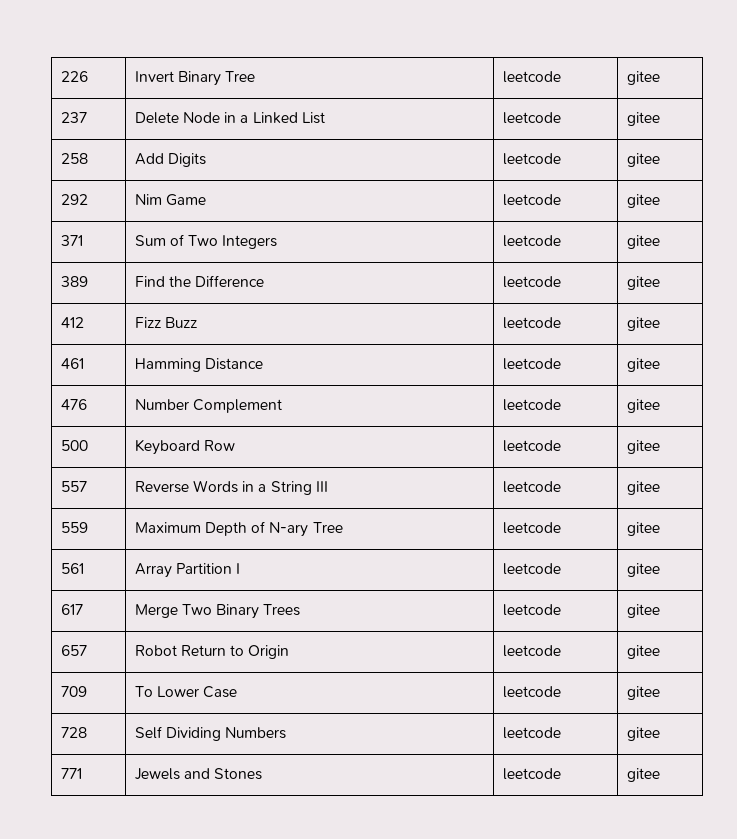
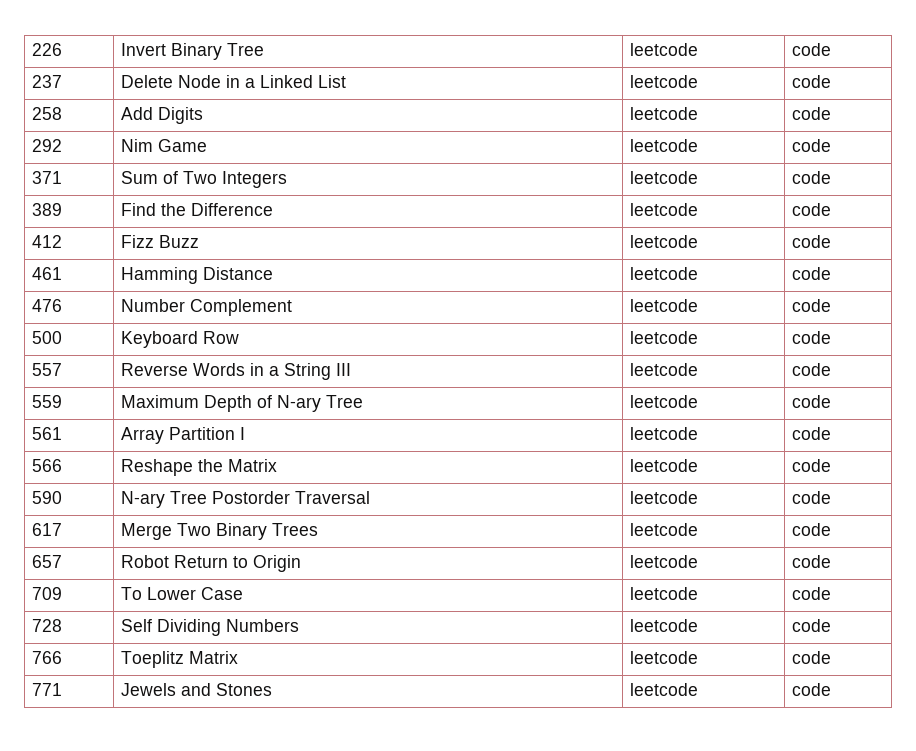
[626,71,660,85] gitee -> [792,43,832,56] code
[626,112,660,126] gitee -> [792,75,832,88] code
[626,153,660,167] gitee -> [792,107,832,120] code
[626,194,660,208] gitee -> [792,139,832,152] code
[626,235,660,249] gitee -> [792,171,832,184] code
[626,276,660,290] gitee -> [792,203,832,216] code
[626,317,660,331] gitee -> [792,235,832,248] code
[626,358,660,372] gitee -> [792,267,832,280] code
[626,399,660,413] gitee -> [792,299,832,312] code
[626,440,660,454] gitee -> [792,331,832,344] code
[626,481,660,495] gitee -> [792,363,832,376] code
[626,522,660,536] gitee -> [792,395,832,408] code
[626,563,660,577] gitee -> [792,427,832,440] [32,459,63,472] [121,459,278,476] [630,459,699,472] [792,459,832,472] [32,491,63,504] [121,491,371,508] [630,491,699,504] [792,491,832,504] code // 566 | Reshape the Matrix | leetcode | code // 590 | N-ary Tree Postorder Traversal | leetcode | code
[626,604,660,618] gitee -> [792,523,832,536] code
[626,645,660,659] gitee -> [792,555,832,568] code
[626,686,660,700] gitee -> [792,587,832,600] code
[626,727,660,741] gitee -> [792,619,832,632] [32,651,63,664] [121,651,239,668] [630,651,699,664] [792,651,832,664] code // 766 | Toeplitz Matrix | leetcode | code
[626,768,660,782] gitee -> [792,683,832,696] code

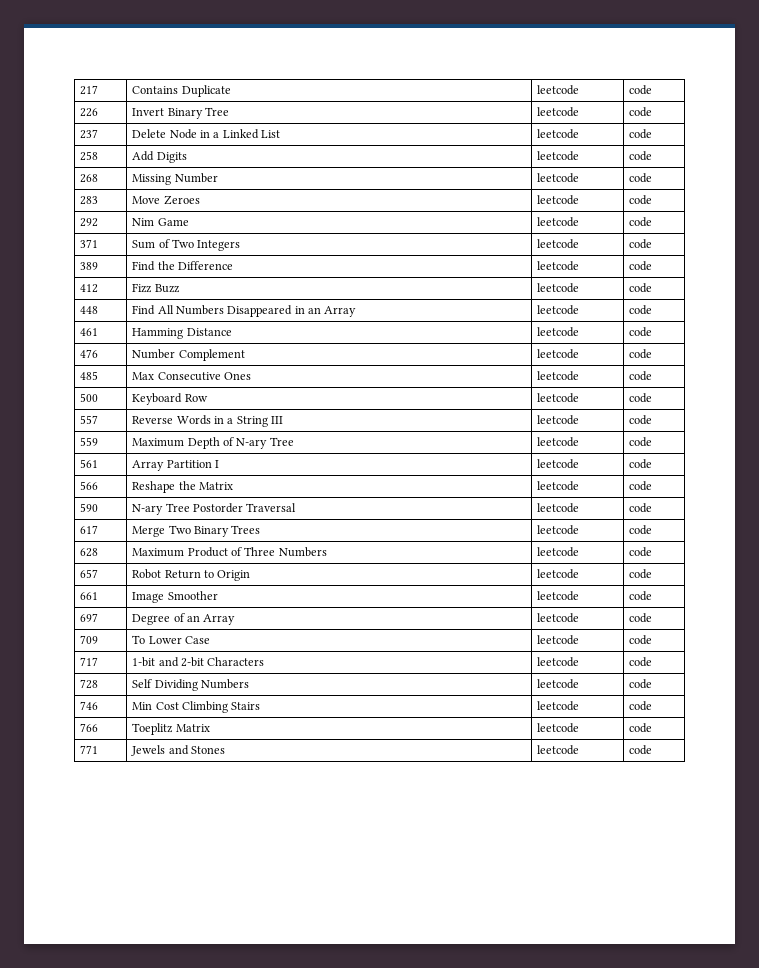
(32, 49) none -> [80,85,99,95] [132,85,231,97] [537,85,580,95] [629,85,653,95] 217 | Contains Duplicate | leetcode | code //
(832, 113) none -> [80,174,99,183] [132,173,218,185] [537,173,580,183] [629,173,653,183] [80,196,99,205] [132,195,200,205] [537,195,580,205] [629,195,653,205] // 268 | Missing Number | leetcode | code // 283 | Move Zeroes | leetcode | code
(832, 241) none -> [80,306,99,314] [132,305,357,317] [537,305,580,315] [629,305,653,315] // 448 | Find All Numbers Disappeared in an Array | leetcode | code
(832, 305) none -> [80,371,99,380] [132,372,251,381] [537,371,580,381] [629,371,653,381] // 485 | Max Consecutive Ones | leetcode | code
(832, 529) none -> [80,548,99,557] [132,547,327,557] [537,547,580,557] [629,547,653,557] // 628 | Maximum Product of Three Numbers | leetcode | code
(832, 561) none -> [80,592,99,600] [132,591,218,603] [537,591,580,601] [629,591,653,601] [80,613,99,622] [132,613,236,625] [537,613,580,623] [629,613,653,623] // 661 | Image Smoother | leetcode | code // 697 | Degree of an Array | leetcode | code
(832, 593) none -> [80,657,99,666] [132,657,265,667] [537,657,580,667] [629,657,653,667] // 717 | 1-bit and 2-bit Characters | leetcode | code
(832, 625) none -> [80,701,99,710] [132,701,261,713] [537,701,580,711] [629,701,653,711] // 746 | Min Cost Climbing Stairs | leetcode | code

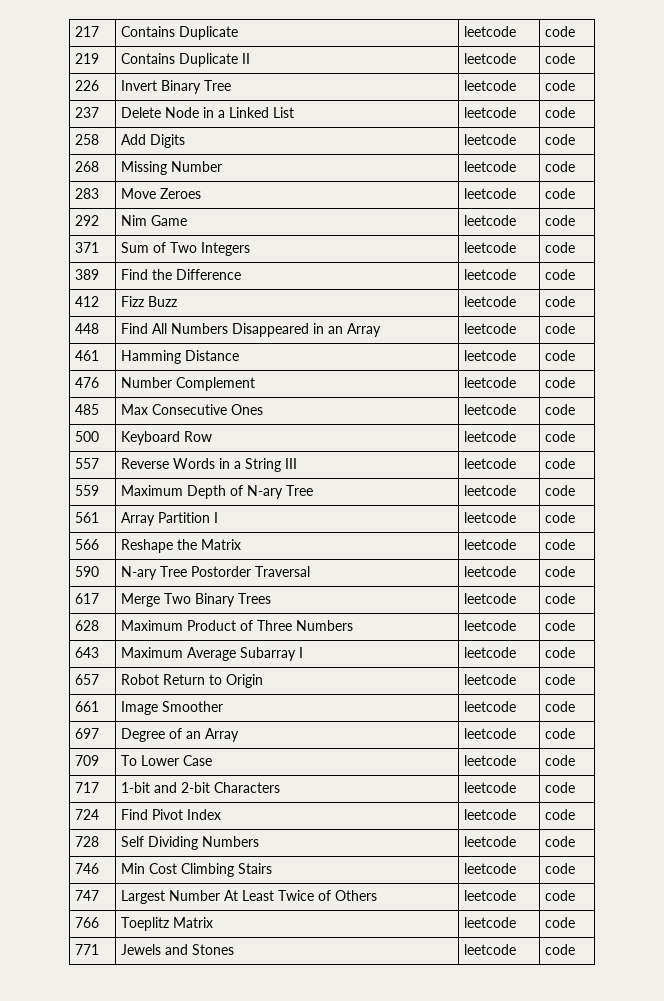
(653, 90) none -> [75,53,100,64] [121,53,251,67] [464,53,517,64] [545,53,576,64] // 219 | Contains Duplicate II | leetcode | code
(653, 552) none -> [75,647,100,658] [121,647,304,661] [464,647,517,658] [545,647,576,658] // 643 | Maximum Average Subarray I | leetcode | code
(653, 662) none -> [75,809,100,820] [121,809,222,820] [464,809,517,820] [545,809,576,820] // 724 | Find Pivot Index | leetcode | code
(653, 706) none -> [75,890,100,901] [121,890,378,904] [464,890,517,901] [545,890,576,901] // 747 | Largest Number At Least Twice of Others | leetcode | code

